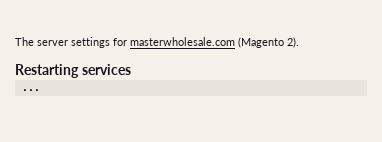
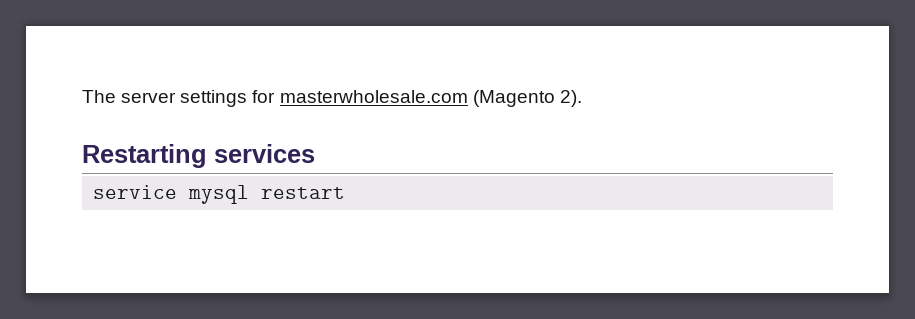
[21,89,40,91] ... -> [93,185,346,204] service mysql restart

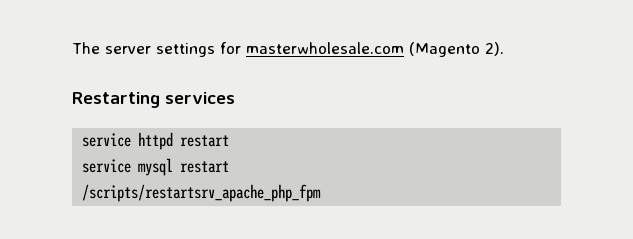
(315, 153) none -> [82,132,230,150] // service httpd restart
(346, 193) none -> [82,184,322,202] // /scripts/restartsrv_apache_php_fpm

